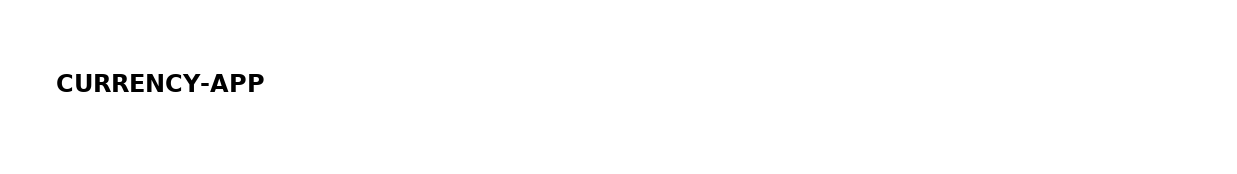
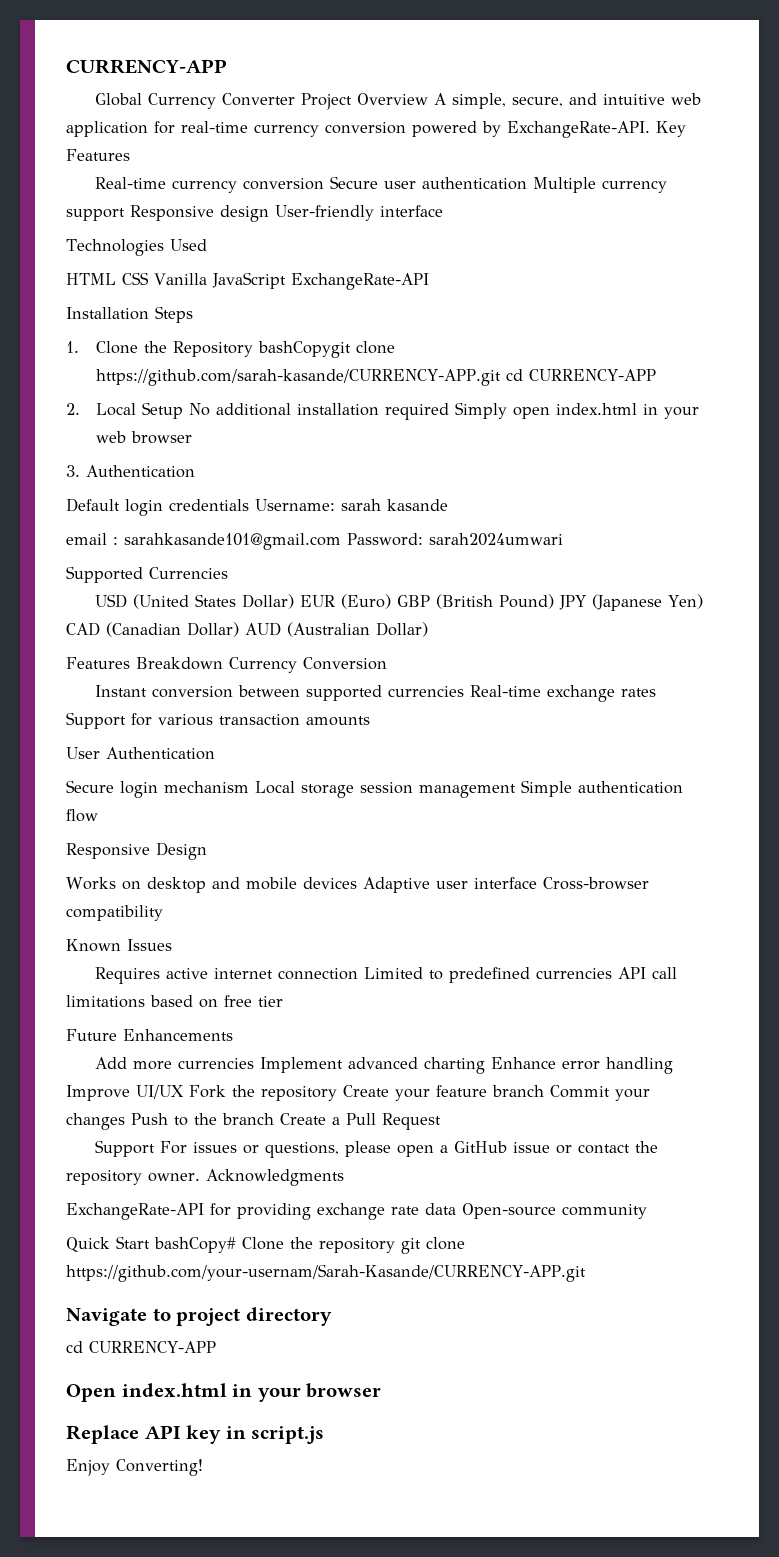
[56,74,265,92] CURRENCY-APP -> [66,59,227,74] [95,93,702,110] [66,121,686,138] [66,149,130,161] [95,176,668,193] [66,205,443,222] [66,239,207,256] [66,272,429,290] [66,306,193,323] [66,341,396,358] [96,369,657,386] [66,402,700,420] [96,431,193,444] [66,465,195,478] [66,498,448,516] [66,533,563,550] [66,566,228,583] [95,594,704,611] [66,622,428,637] [66,657,387,673] [95,685,657,702] [66,712,370,729] [66,747,215,760] [66,780,683,798] [66,809,98,822] [66,842,207,860] [66,877,649,893] [66,905,163,921] [66,939,172,952] [95,967,678,984] [66,995,283,1008] [66,1029,233,1041] [95,1057,674,1074] [66,1085,650,1101] [66,1113,441,1130] [95,1140,659,1158] [66,1169,344,1186] [66,1203,647,1220] [66,1236,465,1254] [66,1264,586,1282] [66,1307,332,1326] [66,1341,216,1353] [66,1383,382,1402] [66,1425,325,1444] [66,1459,203,1476] CURRENCY-APP // Global Currency Converter Project Overview A simple, secure, and intuitive web application for real-time currency conversion powered by ExchangeRate-API. Key Features // Real-time currency conversion Secure user authentication Multiple currency support Responsive design User-friendly interface // Technologies Used // HTML CSS Vanilla JavaScript ExchangeRate-API // Installation Steps // 1. Clone the Repository bashCopygit clone https://github.com/sarah-kasande/CURRENCY-APP.git cd CURRENCY-APP // 2. Local Setup No additional installation required Simply open index.html in your web browser // 3. Authentication // Default login credentials Username: sarah kasande // email : sarahkasande101@gmail.com Password: sarah2024umwari // Supported Currencies // USD (United States Dollar) EUR (Euro) GBP (British Pound) JPY (Japanese Yen) CAD (Canadian Dollar) AUD (Australian Dollar) // Features Breakdown Currency Conversion // Instant conversion between supported currencies Real-time exchange rates Support for various transaction amounts // User Authentication // Secure login mechanism Local storage session management Simple authentication flow // Responsive Design // Works on desktop and mobile devices Adaptive user interface Cross-browser compatibility // Known Issues // Requires active internet connection Limited to predefined currencies API call limitations based on free tier // Future Enhancements // Add more currencies Implement advanced charting Enhance error handling Improve UI/UX Fork the repository Create your feature branch Commit your changes Push to the branch Create a Pull Request // Support For issues or questions, please open a GitHub issue or contact the repository owner. Acknowledgments // ExchangeRate-API for providing exchange rate data Open-source community // Quick Start bashCopy# Clone the repository git clone https://github.com/your-usernam/Sarah-Kasande/CURRENCY-APP.git // Navigate to project directory // cd CURRENCY-APP // Open index.html in your browser // Replace API key in script.js // Enjoy Converting!

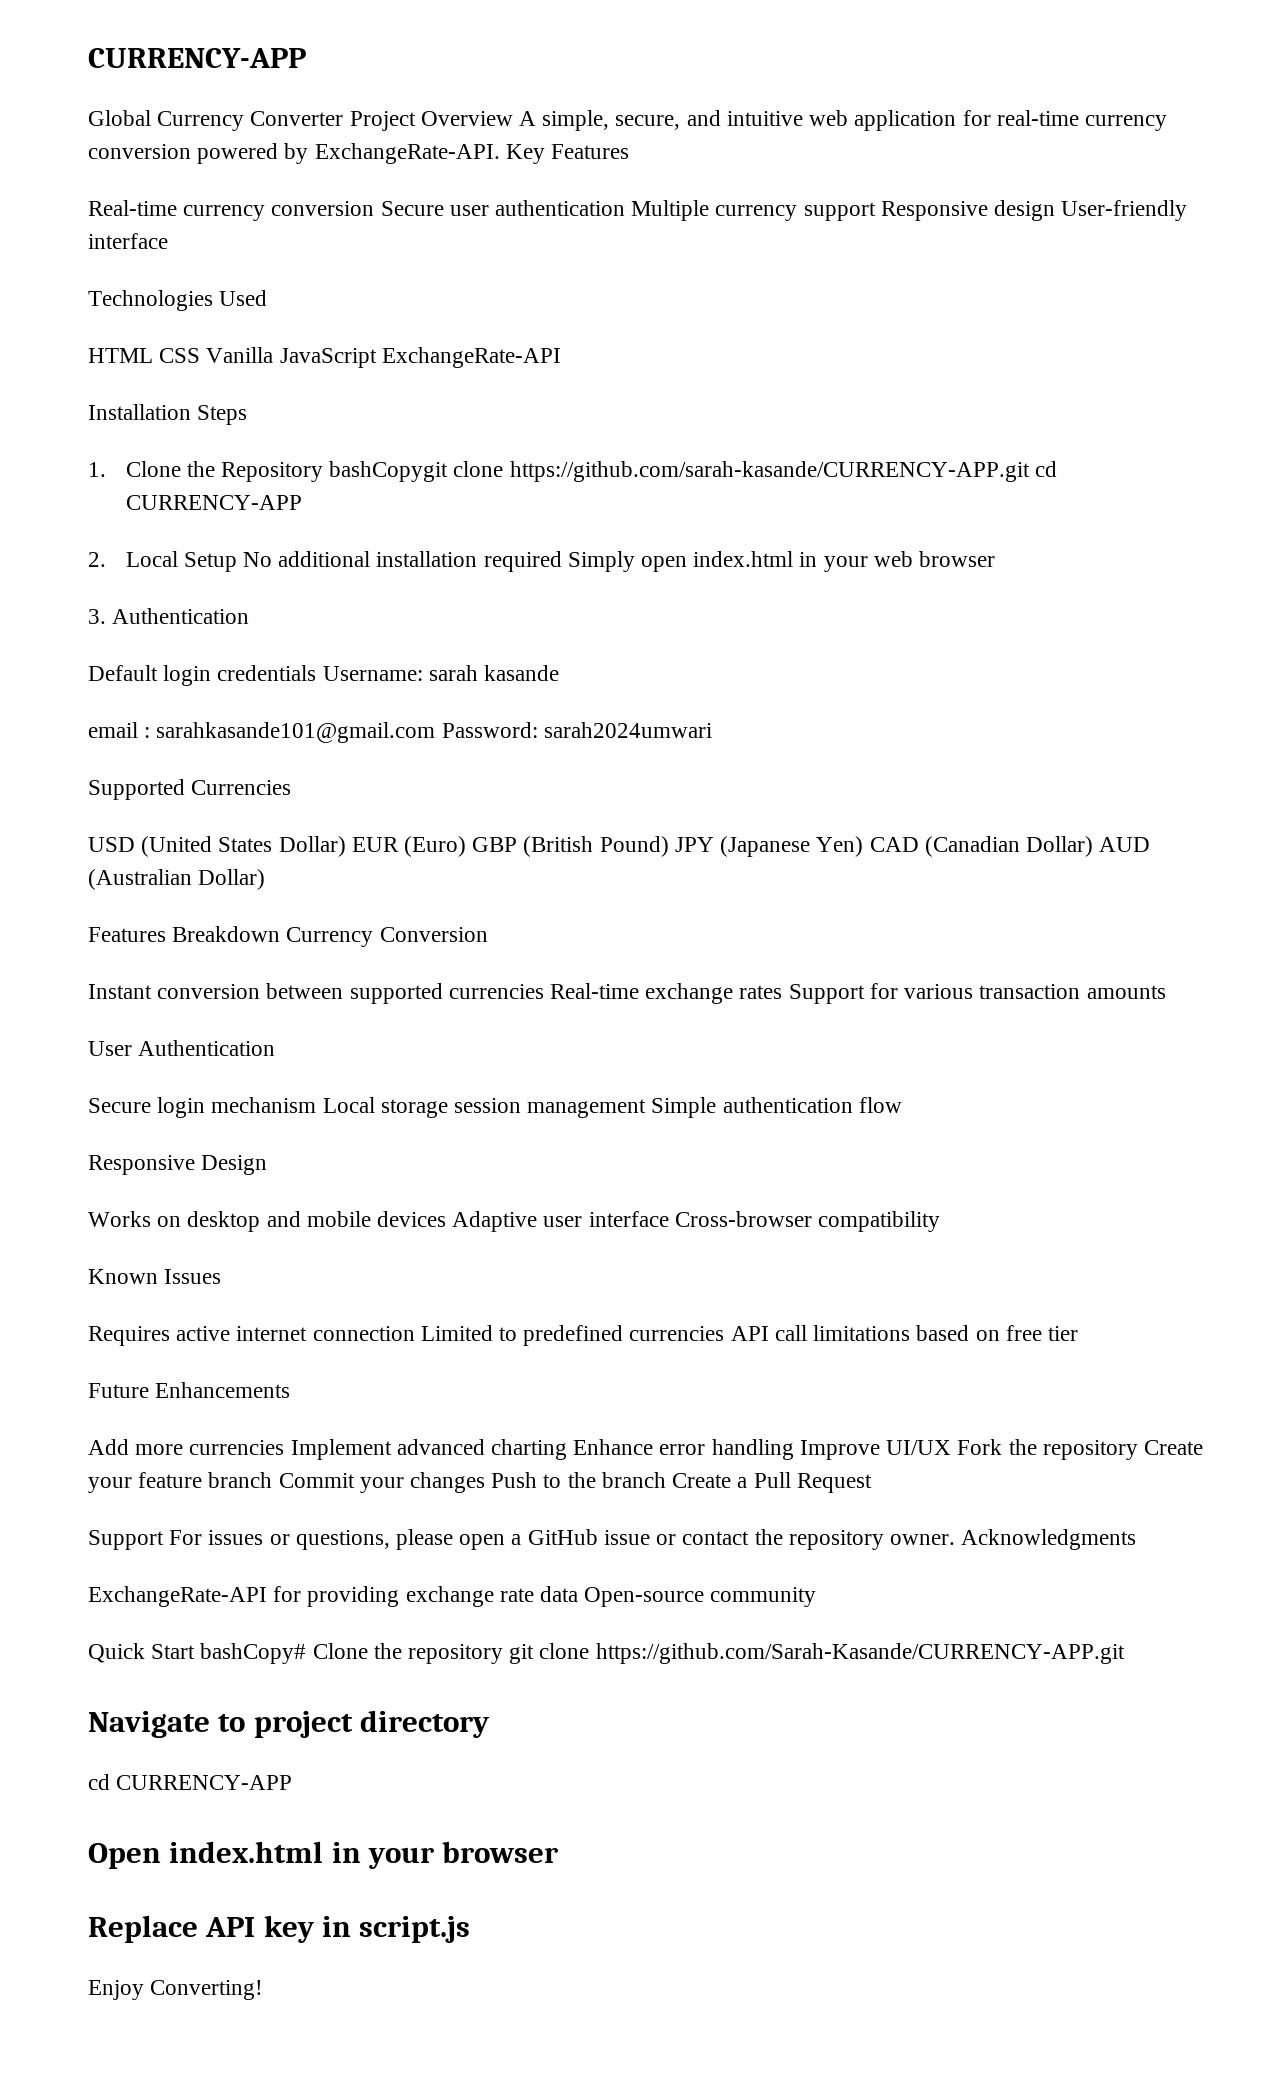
[66,1264,586,1282] https://github.com/your-usernam/Sarah-Kasande/CURRENCY-APP.git -> [595,1643,1125,1664] https://github.com/Sarah-Kasande/CURRENCY-APP.git

